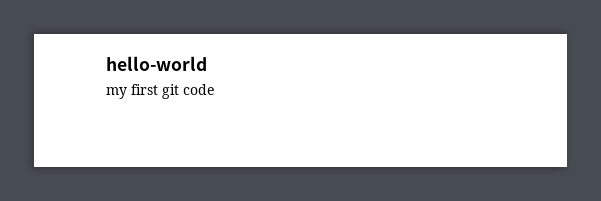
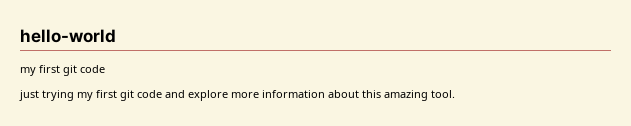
(214, 89) none -> [19,90,455,101] // just trying my first git code and explore more information about this amazing tool.

